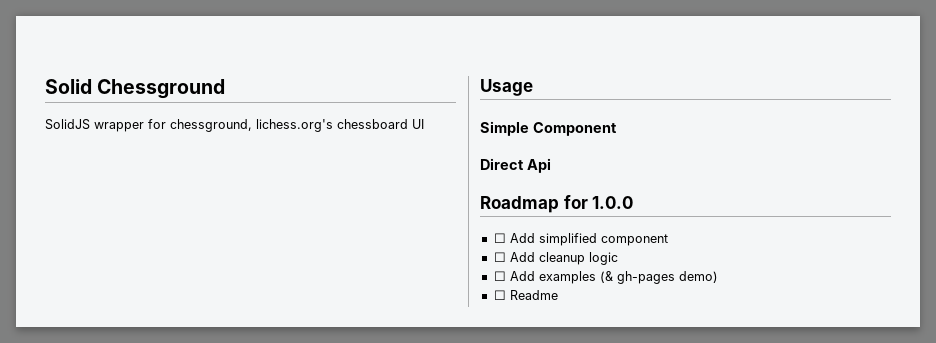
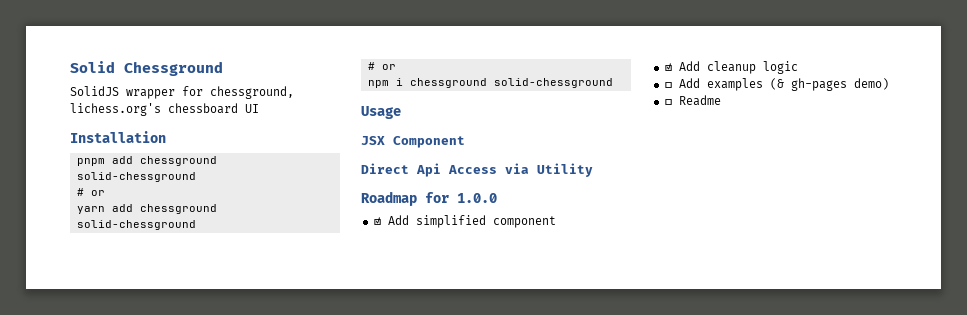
(424, 124) none -> [70,131,166,143] [76,156,217,166] [76,172,196,182] [76,188,105,196] [76,204,217,214] [76,220,196,230] [367,62,396,70] [367,78,613,88] // Installation // pnpm add chessground solid-chessground // # or // yarn add chessground solid-chessground // # or // npm i chessground solid-chessground
[480,121,529,136] Simple -> [361,136,385,145] JSX
(551, 165) none -> [448,163,593,177] Access via Utility
[493,233,506,243] ☐ -> [373,217,381,225] ☑
[493,252,506,262] ☐ -> [664,63,672,71] ☑

